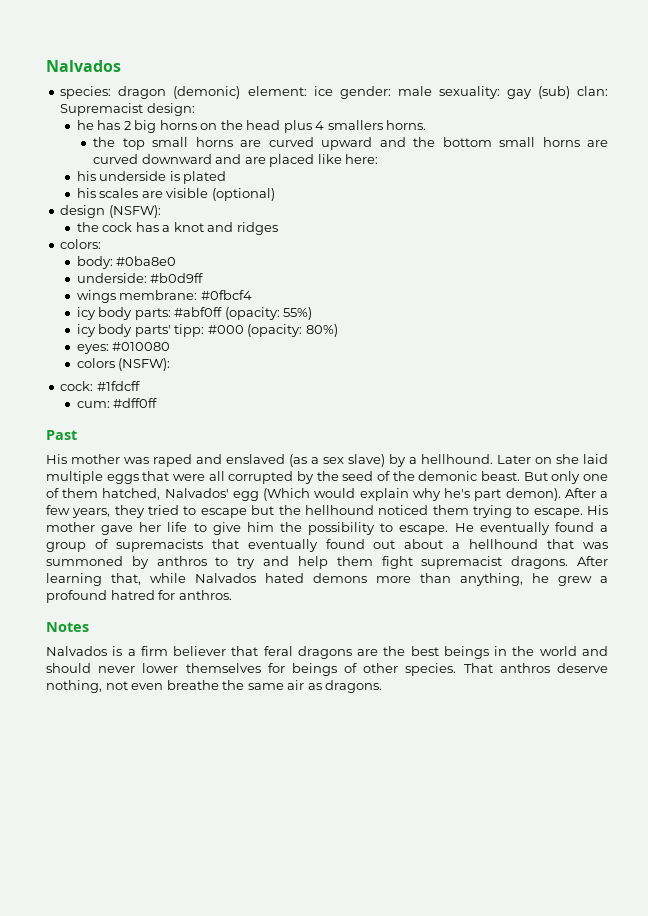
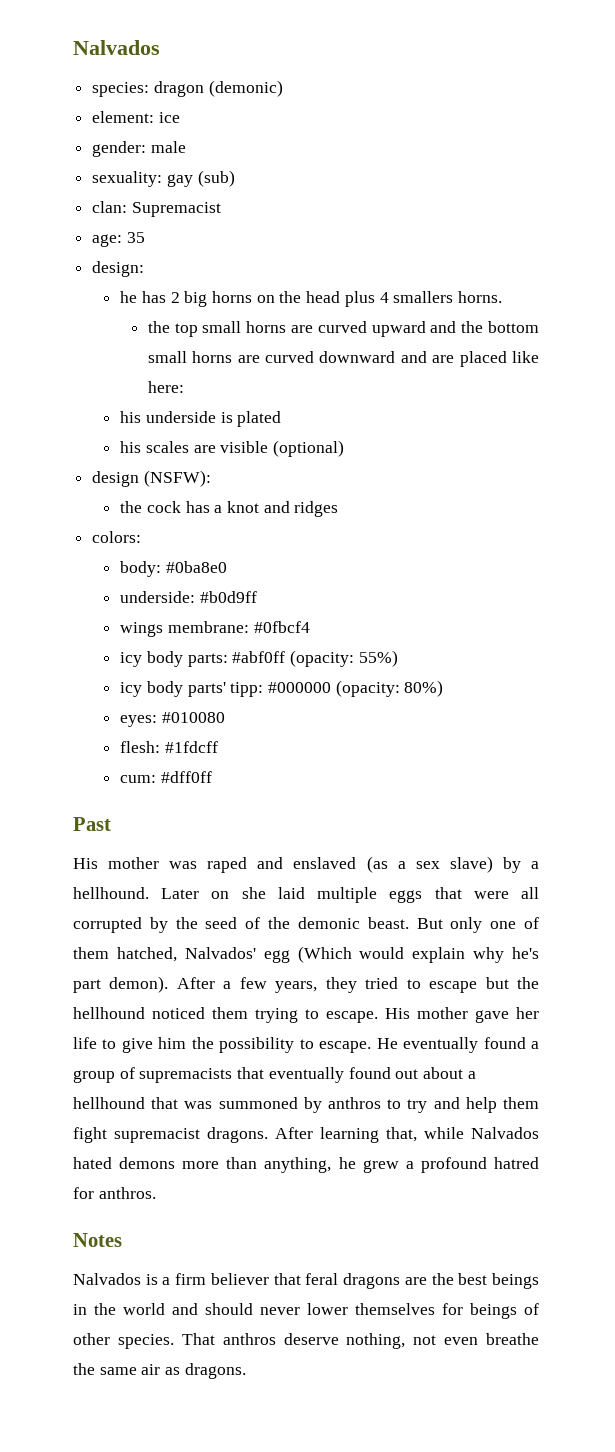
(241, 92) none -> (283, 88) //
(333, 91) none -> (180, 117) //
(432, 91) none -> (186, 147) //
(570, 92) none -> (235, 178) //
(144, 109) none -> [92,232,145,247] // age: 35 //
[207,325,244,334] #000 -> [267,682,331,693] #000000
[76,358,171,371] [60,381,94,391] colors (NSFW): // cock: -> [120,741,161,753] flesh:

